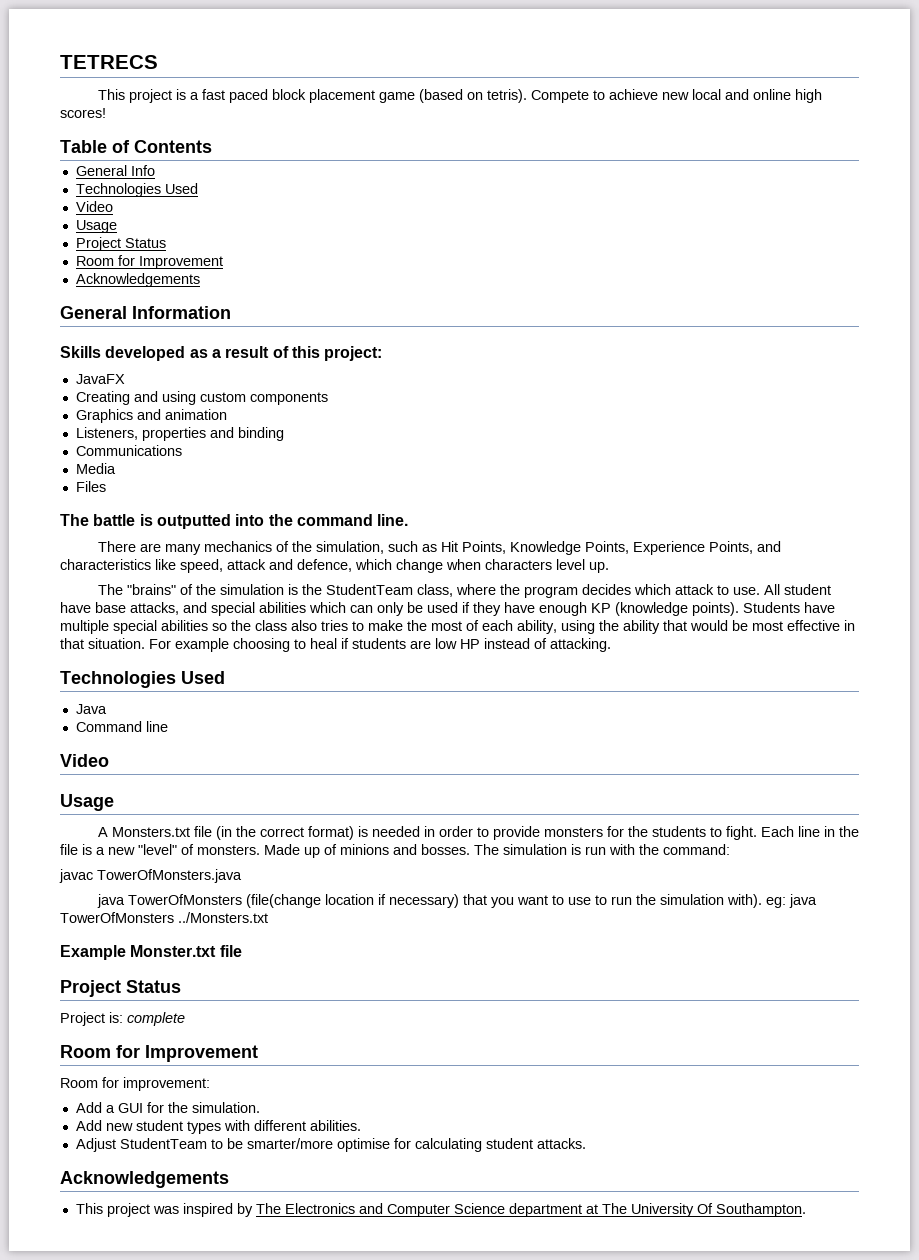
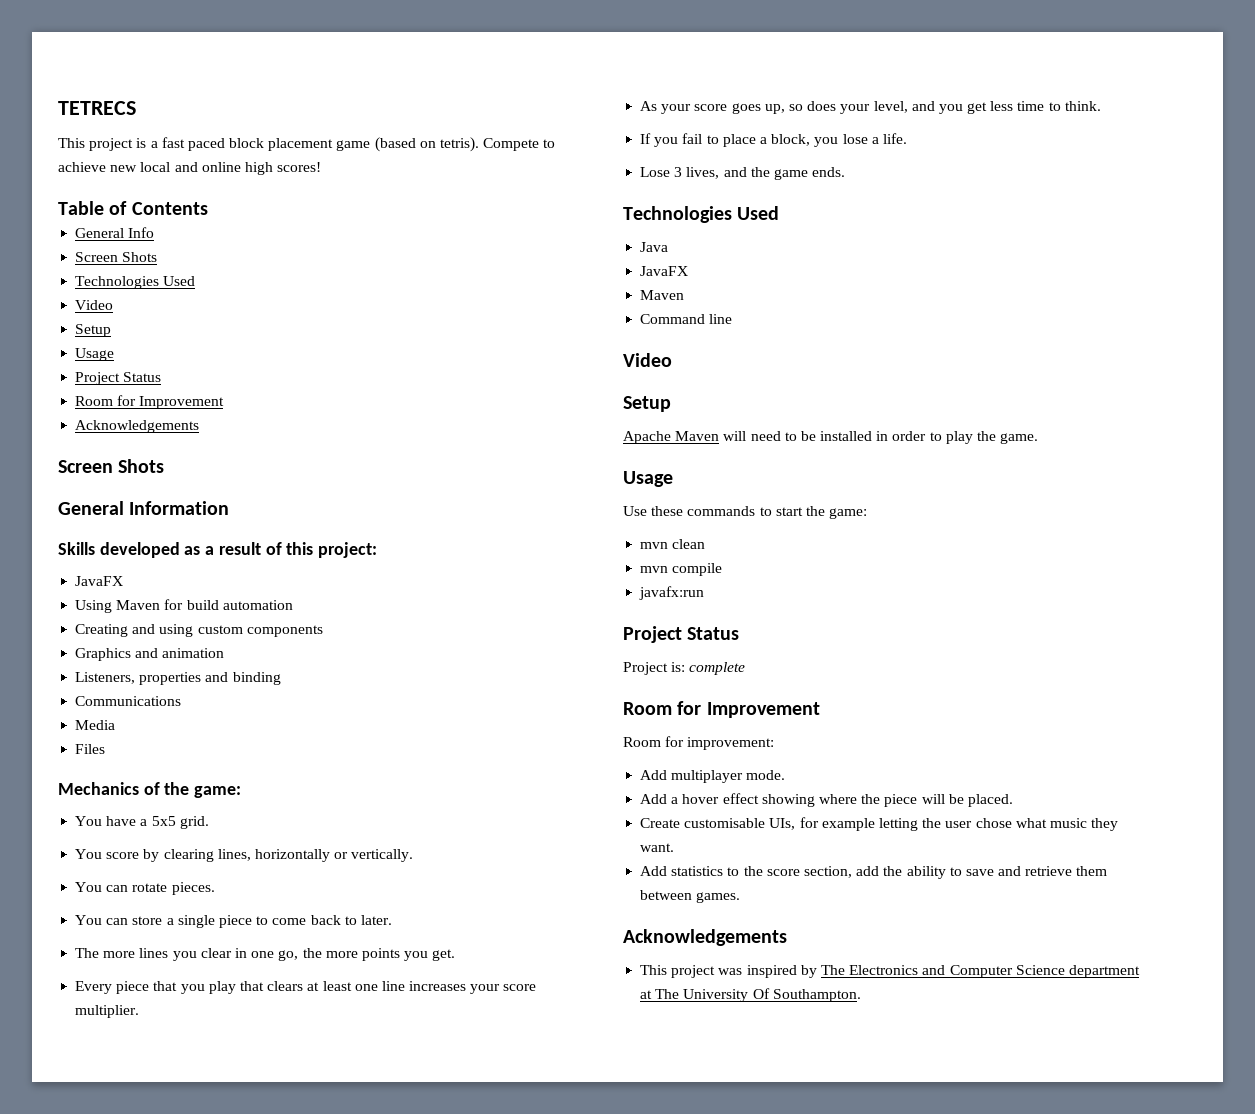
(155, 170) none -> [75,252,158,262] // Screen Shots
(113, 206) none -> [75,324,112,337] // Setup
(200, 280) none -> [58,459,165,473] // Screen Shots
(125, 379) none -> [75,599,293,613] // Using Maven for build automation
[60,514,409,529] [97,541,781,555] [60,559,609,573] [97,584,831,598] [60,602,835,616] [60,620,855,634] [60,638,611,652] The battle is outputted into the command line. // There are many mechanics of the simulation, such as Hit Points, Knowledge Points, Experience Points, and characteristics like speed, attack and defence, which change when characters level up. // The "brains" of the simulation is the StudentTeam class, where the program decides which attack to use. All student have base attacks, and special abilities which can only be used if they have enough KP (knowledge points). Students have multiple special abilities so the class also tries to make the most of each ability, using the ability that would be most effective in that situation. For example choosing to heal if students are low HP instead of attacking. -> [58,782,242,798] [75,816,209,829] [75,849,414,862] [75,882,215,895] [75,915,392,928] [75,948,456,961] [75,981,537,994] [75,1005,140,1018] [640,101,1101,114] [640,133,907,147] [640,167,846,180] Mechanics of the game: // You have a 5x5 grid. // You score by clearing lines, horizontally or vertically. // You can rotate pieces. // You can store a single piece to come back to later. // The more lines you clear in one go, the more points you get. // Every piece that you play that clears at least one line increases your score multiplier. // As your score goes up, so does your level, and you get less time to think. // If you fail to place a block, you lose a life. // Lose 3 lives, and the game ends.
(107, 709) none -> [640,266,689,276] [640,290,685,300] // JavaFX // Maven
[60,794,114,811] [97,826,859,840] [60,844,730,858] [59,869,242,883] [96,894,817,908] [60,912,268,923] [60,945,242,960] Usage // A Monsters.txt file (in the correct format) is needed in order to provide monsters for the students to fight. Each line in the file is a new "level" of monsters. Made up of minions and bosses. The simulation is run with the command: // javac TowerOfMonsters.java // java TowerOfMonsters (file(change location if necessary) that you want to use to run the simulation with). eg: java TowerOfMonsters ../Monsters.txt // Example Monster.txt file -> [623,396,671,412] [623,431,1039,444] [623,471,673,487] [623,506,868,519] [640,539,706,549] [640,563,723,576] [639,586,705,600] Setup // Apache Maven will need to be installed in order to play the game. // Usage // Use these commands to start the game: // mvn clean // mvn compile // javafx:run
[105,1102,260,1113] [75,1120,361,1134] [75,1138,586,1152] a GUI for the simulation. // Add new student types with different abilities. // Adjust StudentTeam to be smarter/more optimise for calculating student attacks. -> [671,770,786,783] [640,793,1013,807] [640,817,1119,831] [640,843,675,852] [640,866,1108,879] [640,890,741,903] multiplayer mode. // Add a hover effect showing where the piece will be placed. // Create customisable UIs, for example letting the user chose what music they want. // Add statistics to the score section, add the ability to save and retrieve them between games.

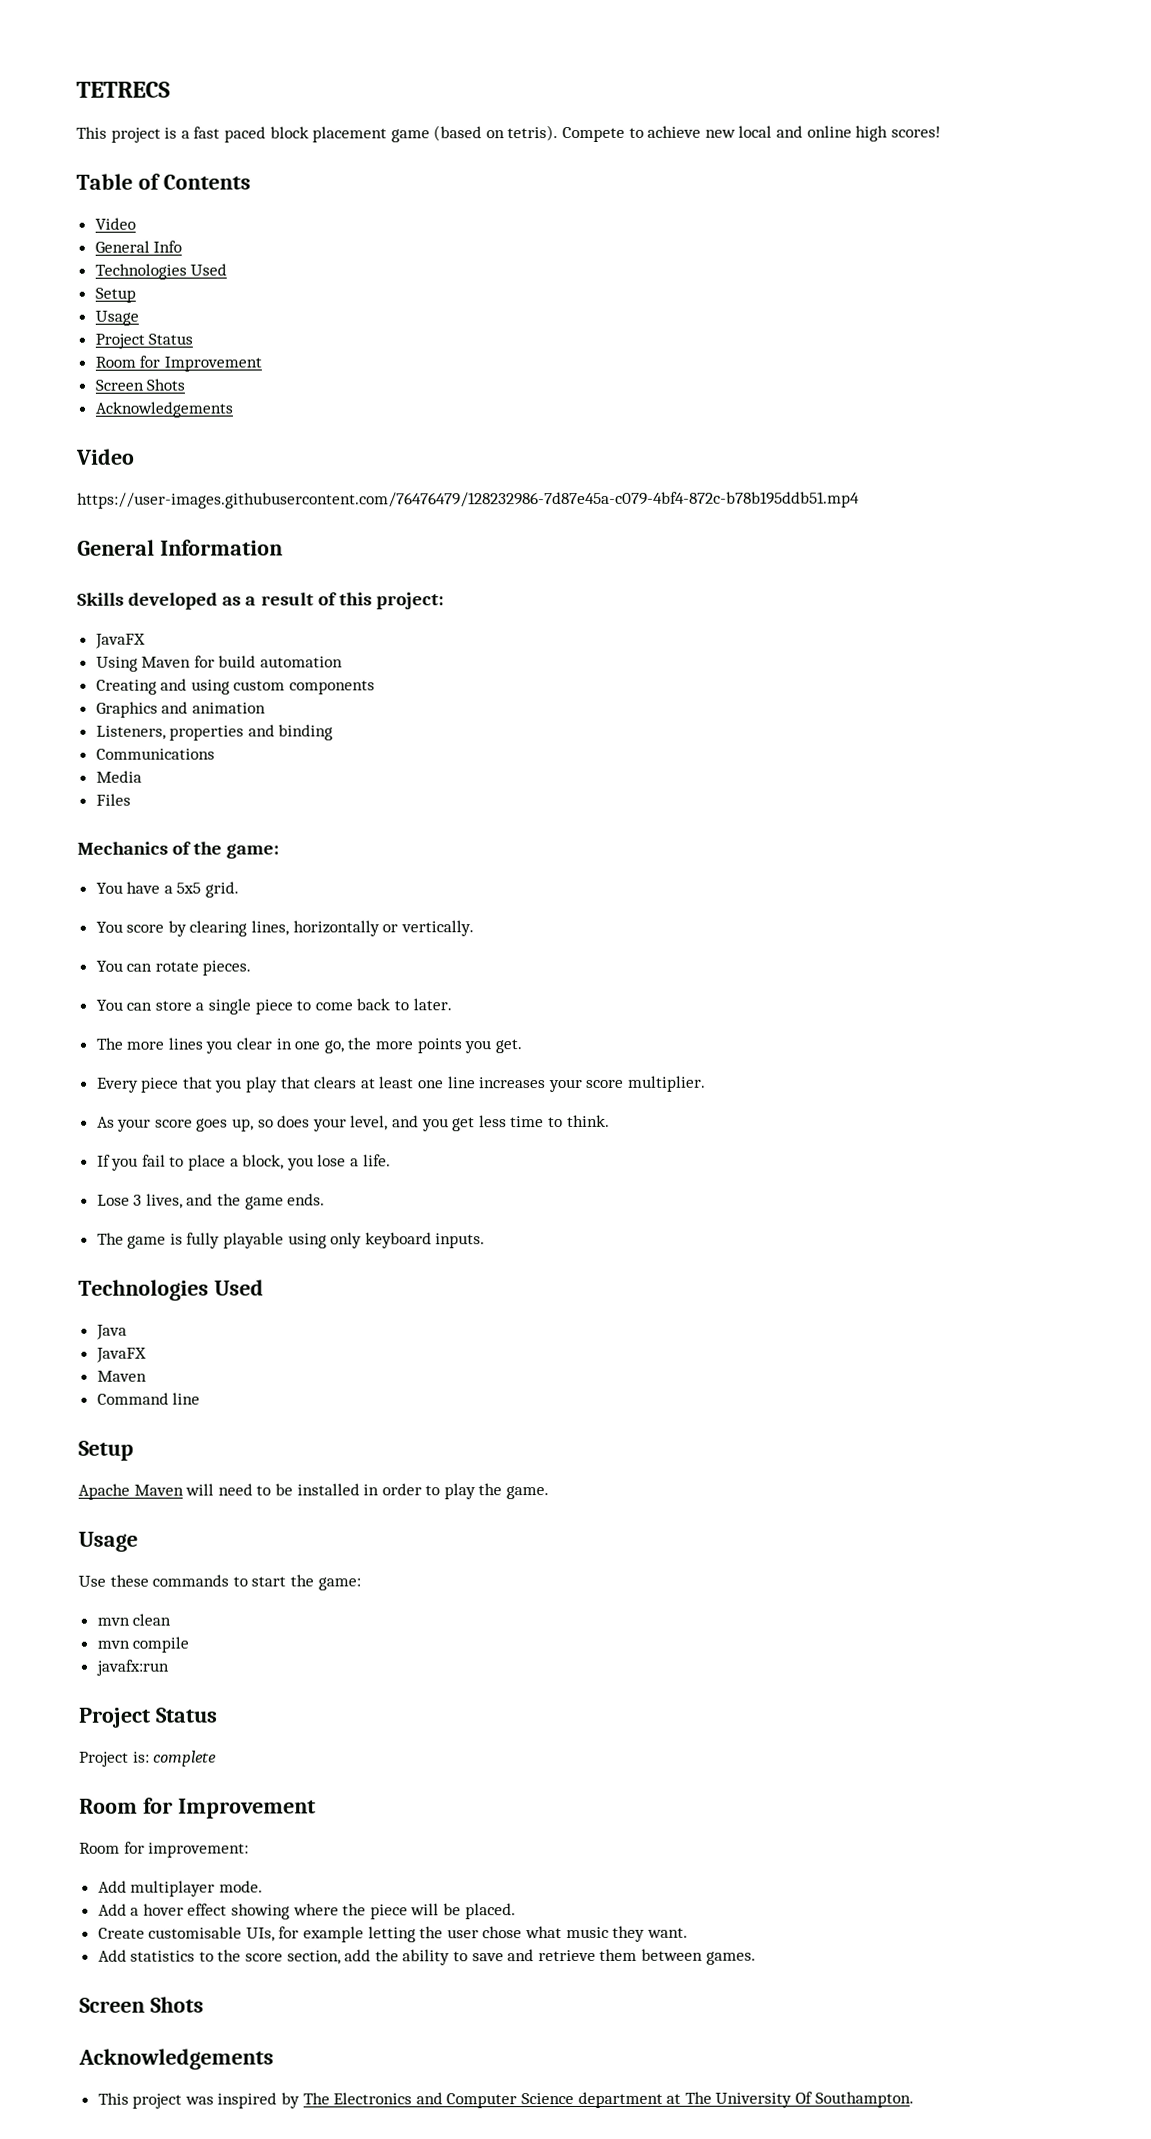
(208, 208) none -> [94,217,136,230] // Video
[75,252,158,262] [75,276,196,289] [75,300,114,310] // Screen Shots // Technologies Used // Video -> [94,263,228,280] // Technologies Used
[75,420,200,433] [58,459,165,473] // Acknowledgements // Screen Shots -> [94,378,186,391] [94,401,233,418] [76,448,135,465] [77,491,860,509] // Screen Shots // Acknowledgements // Video // https://user-images.githubusercontent.com/76476479/128232986-7d87e45a-c079-4bf4-872c-b78b195ddb51.mp4
(846, 172) none -> [96,1232,486,1249] // The game is fully playable using only keyboard inputs.
[623,353,672,367] // Video -> (201, 1398) none
(741, 897) none -> [79,1996,204,2013] // Screen Shots

